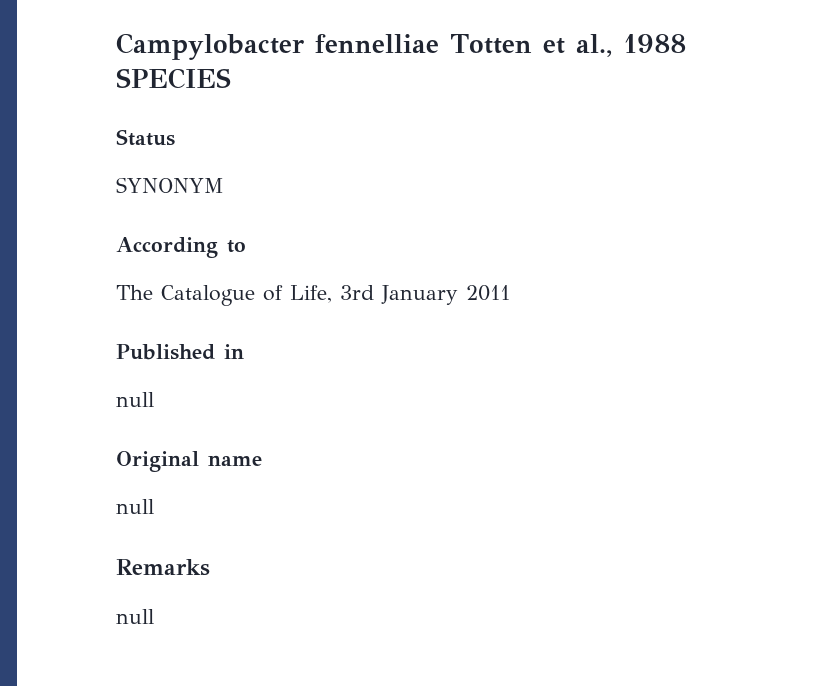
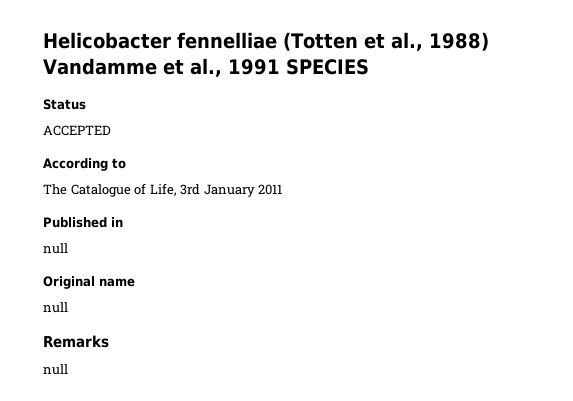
[116,33,686,60] Campylobacter fennelliae Totten et al., 1988 -> [43,32,489,51] [43,58,280,77] Helicobacter fennelliae (Totten et al., 1988) Vandamme et al., 1991
[116,177,224,193] SYNONYM -> [43,125,111,136] ACCEPTED

